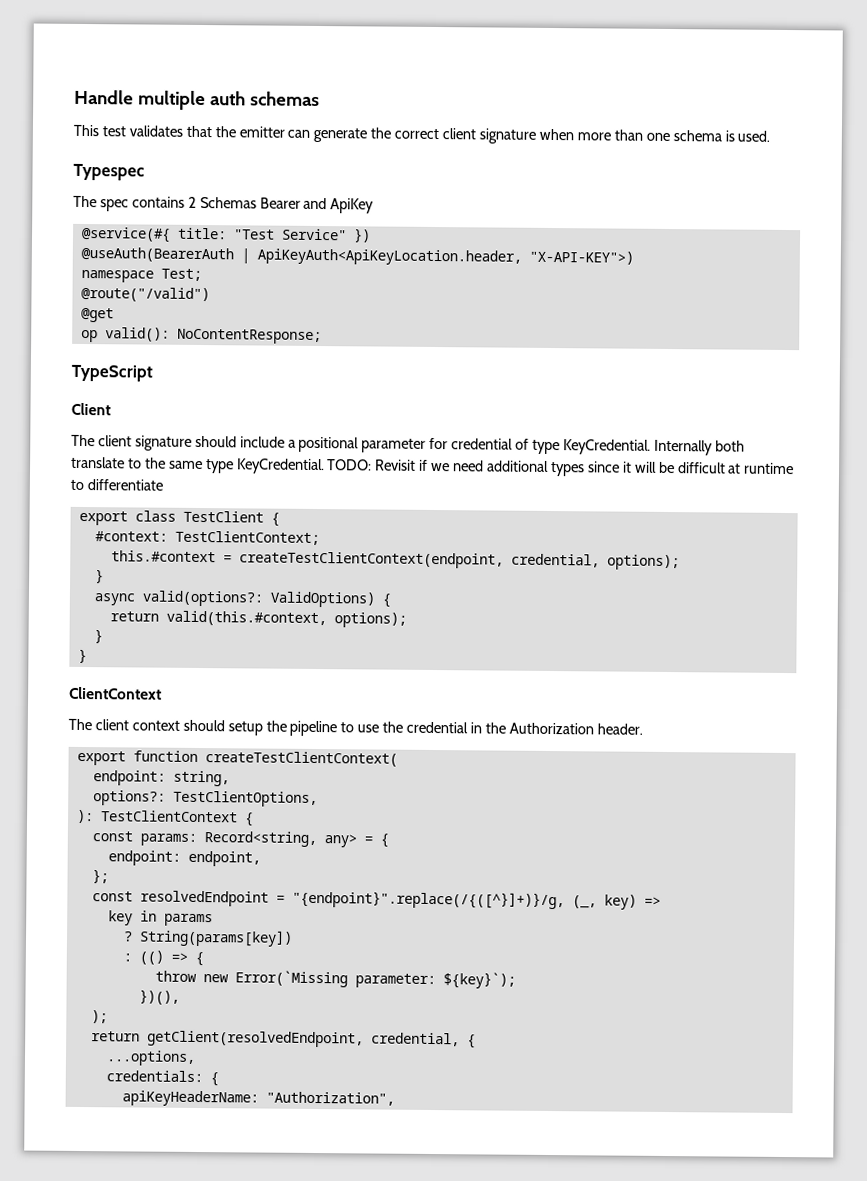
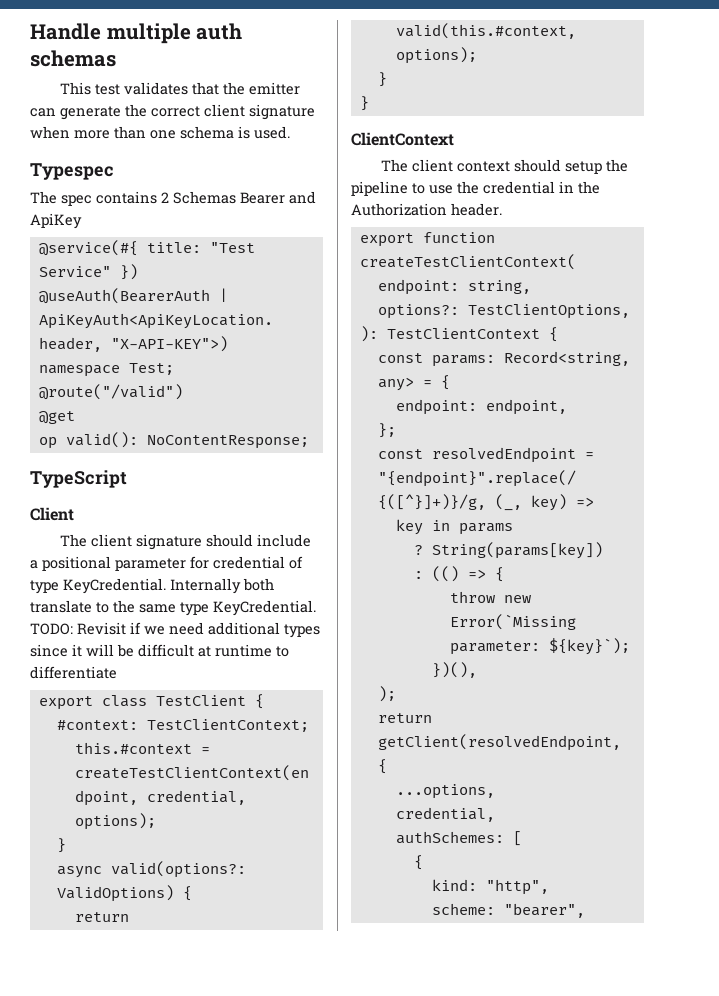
[370,1032,460,1047] credential, -> (621, 742) none
[105,1070,219,1087] [121,1090,395,1107] credentials: { // apiKeyHeaderName: "Authorization", -> [395,807,495,822] [395,831,522,846] [413,855,423,870] [431,879,549,895] [431,903,585,918] credential, // authSchemes: [ // { // kind: "http", // scheme: "bearer",

